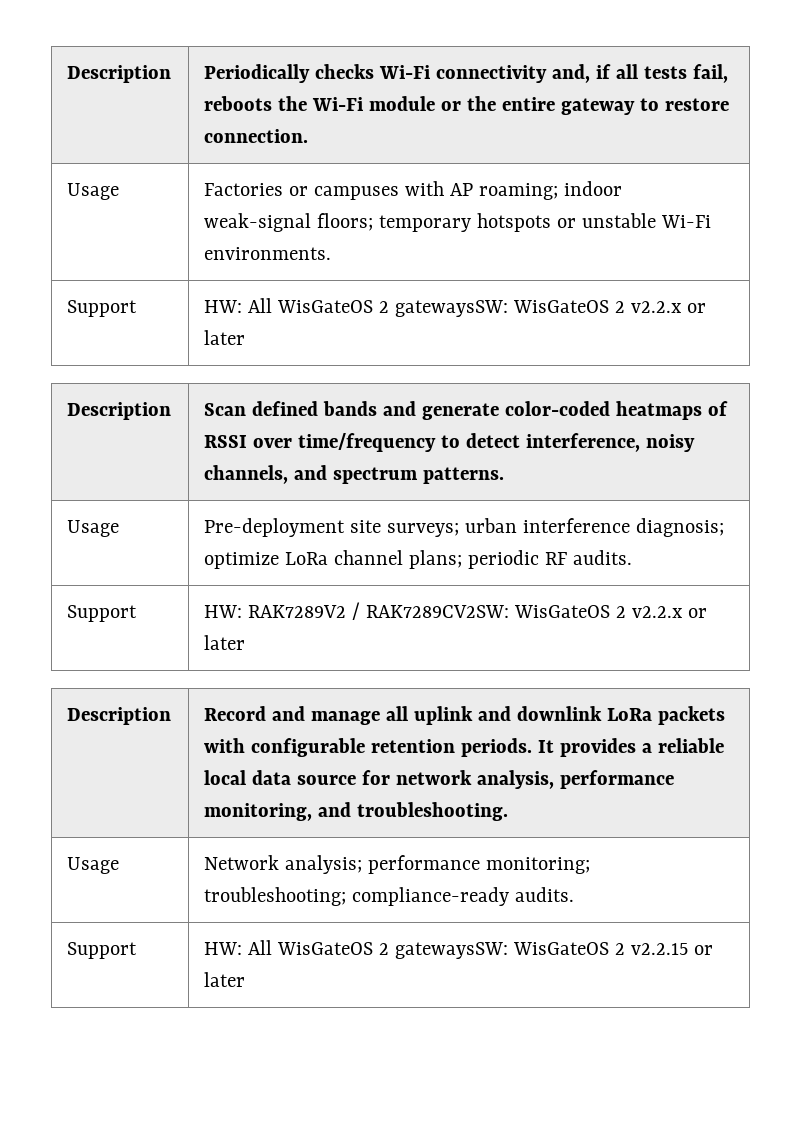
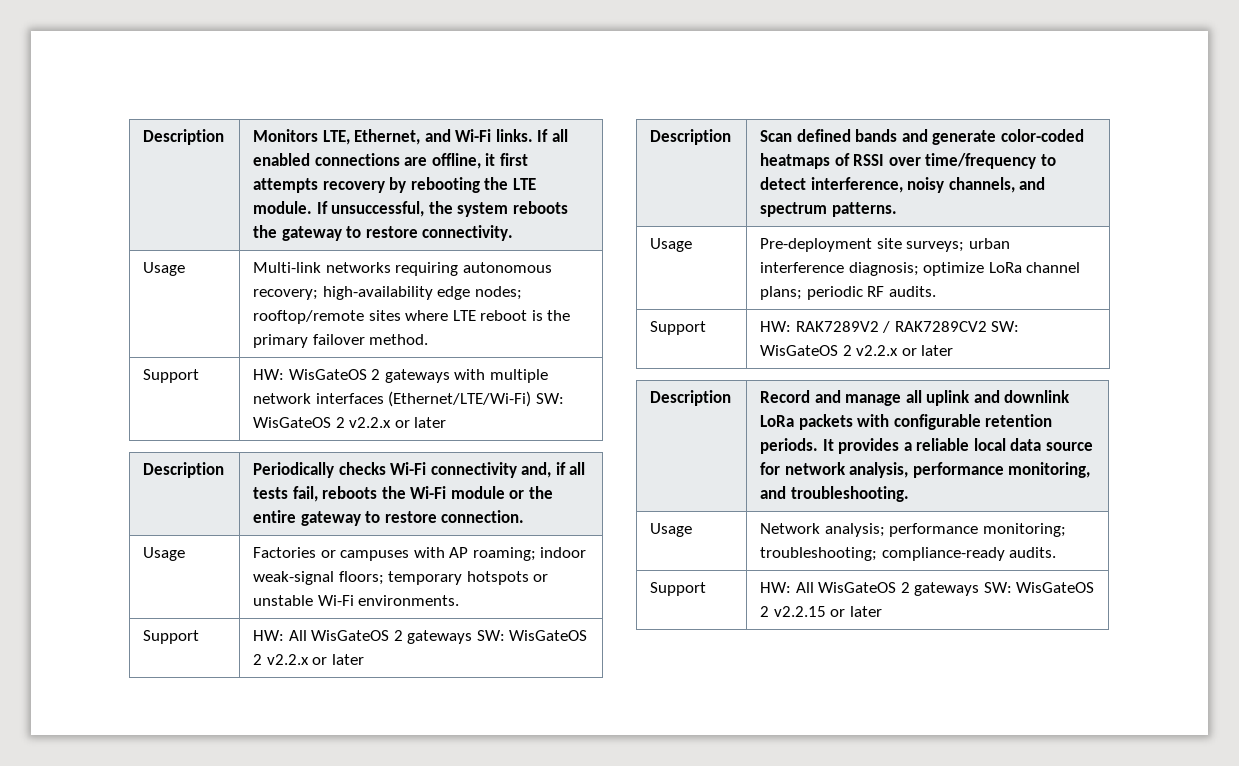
[67,65,172,83] Description -> [143,129,225,145] [253,129,568,145] [253,153,528,169] [253,177,536,193] [253,201,568,217] [253,225,514,241] [143,262,186,276] [253,262,552,276] [253,286,522,300] [253,310,571,324] [253,334,429,348] [143,369,200,383] [253,369,548,383] [253,391,564,407] [253,417,447,428] [143,462,225,478] Description | Monitors LTE, Ethernet, and Wi-Fi links. If all enabled connections are offline, it first attempts recovery by rebooting the LTE module. If unsuccessful, the system reboots the gateway to restore connectivity. // Usage | Multi-link networks requiring autonomous recovery; high-availability edge nodes; rooftop/remote sites where LTE reboot is the primary failover method. // Support | HW: WisGateOS 2 gateways with multiple network interfaces (Ethernet/LTE/Wi-Fi) SW: WisGateOS 2 v2.2.x or later // Description
[395,300,509,317] gatewaysSW: -> [407,630,505,644] gateways SW:
[366,605,510,618] RAK7289CV2SW: -> [894,321,1020,332] RAK7289CV2 SW:
[395,942,509,959] gatewaysSW: -> [914,582,1012,596] gateways SW:

